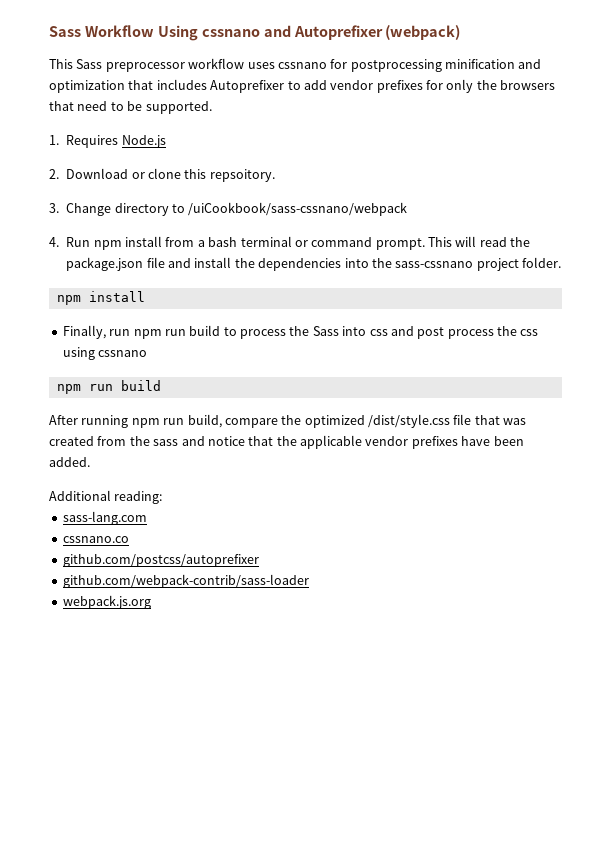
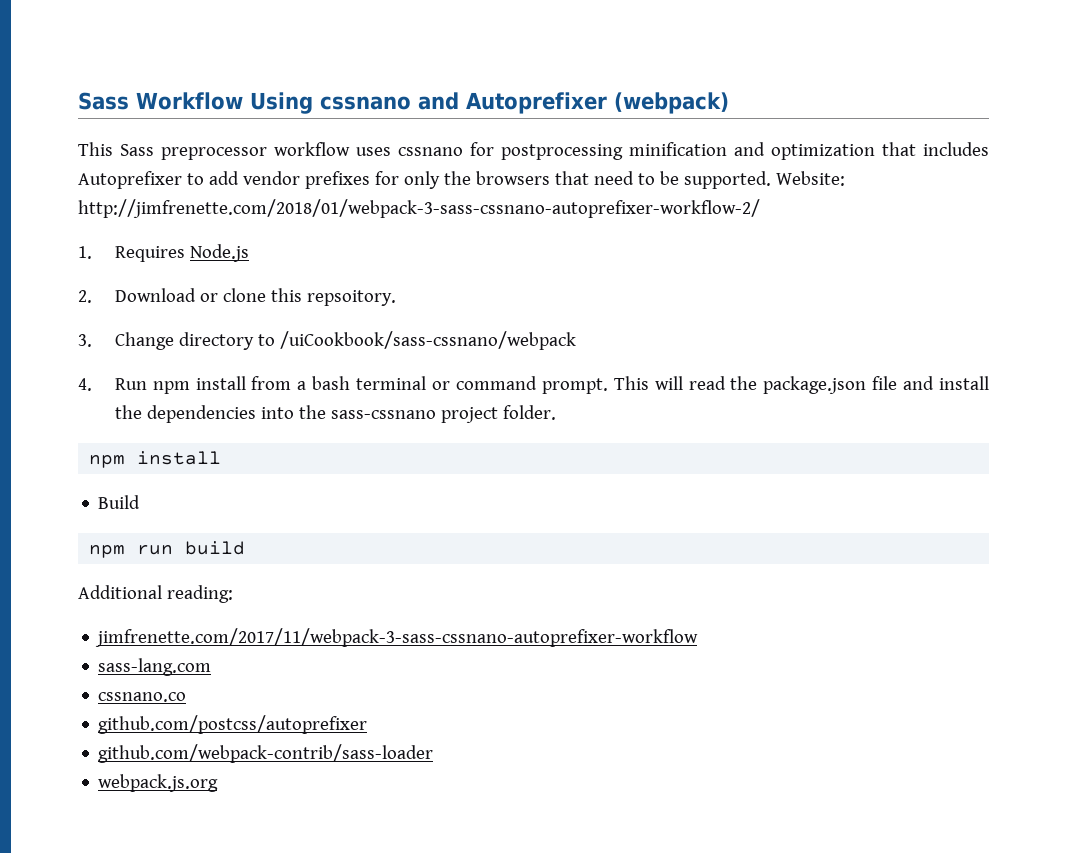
(212, 107) none -> [775,171,845,186] [78,199,760,218] Website: http://jimfrenette.com/2018/01/webpack-3-sass-cssnano-autoprefixer-workflow-2/
[62,325,539,339] [62,347,148,360] [56,380,161,394] [49,414,527,428] [49,435,524,449] [49,457,90,467] Finally, run npm run build to process the Sass into css and post process the css using cssnano // npm run build // After running npm run build, compare the optimized /dist/style.css file that was created from the sass and notice that the applicable vendor prefixes have been added. -> [98,495,141,509] [89,541,246,558] Build // npm run build
(163, 497) none -> [95,628,699,647] // jimfrenette.com/2017/11/webpack-3-sass-cssnano-autoprefixer-workflow

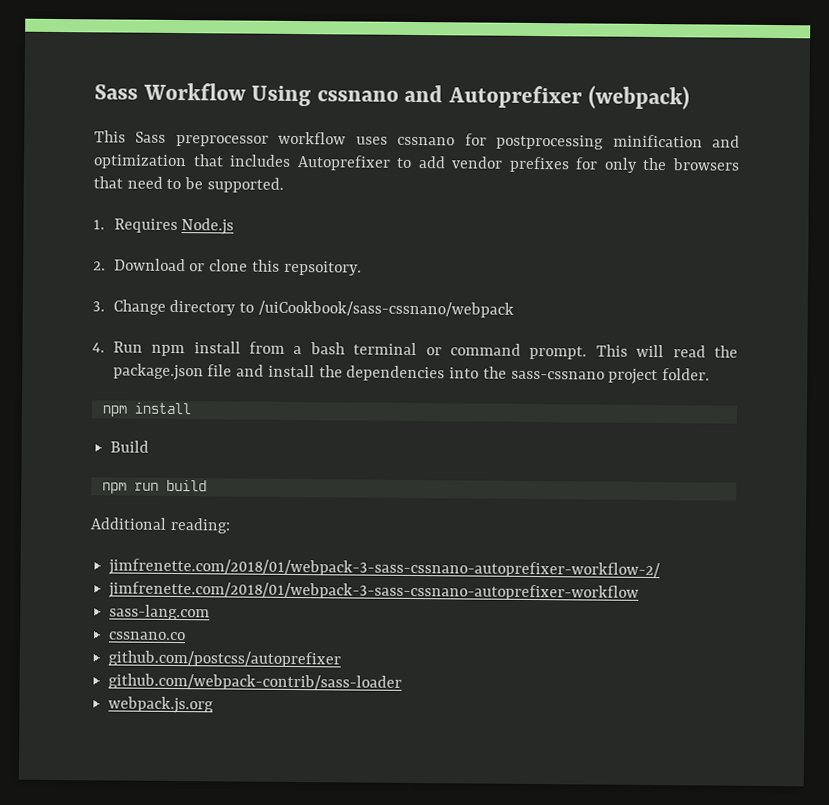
[775,171,845,186] [78,199,760,218] Website: http://jimfrenette.com/2018/01/webpack-3-sass-cssnano-autoprefixer-workflow-2/ -> (284, 185) none
[95,628,699,647] jimfrenette.com/2017/11/webpack-3-sass-cssnano-autoprefixer-workflow -> [108,558,661,580] [108,581,640,602] jimfrenette.com/2018/01/webpack-3-sass-cssnano-autoprefixer-workflow-2/ // jimfrenette.com/2018/01/webpack-3-sass-cssnano-autoprefixer-workflow

